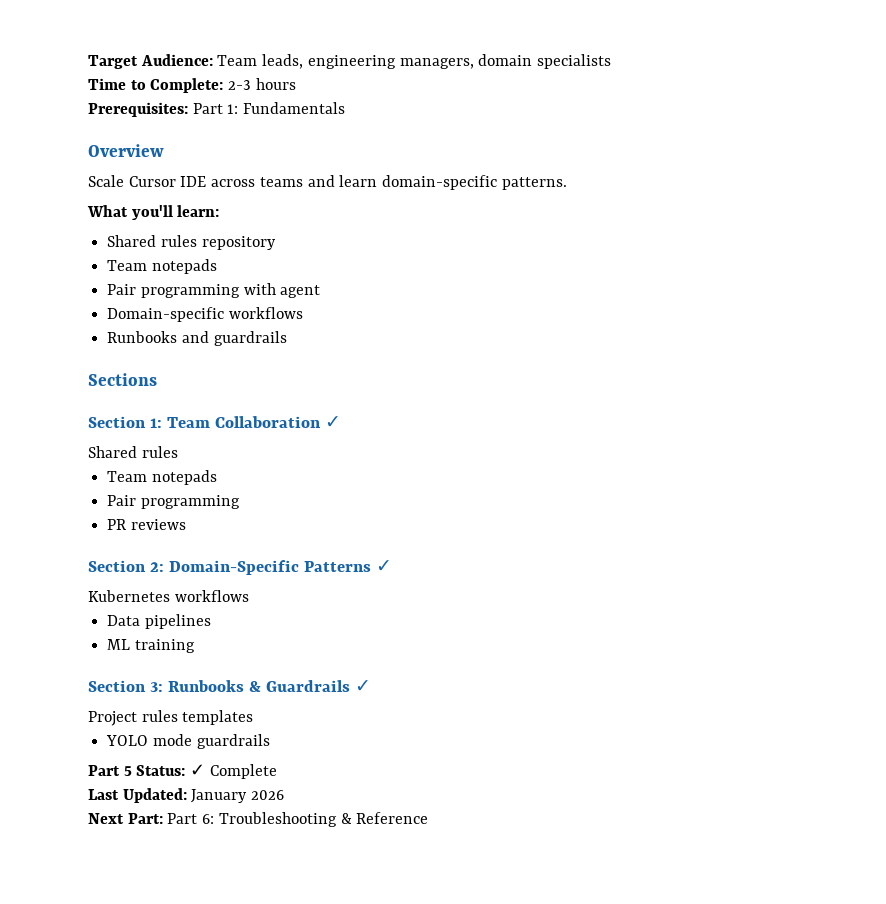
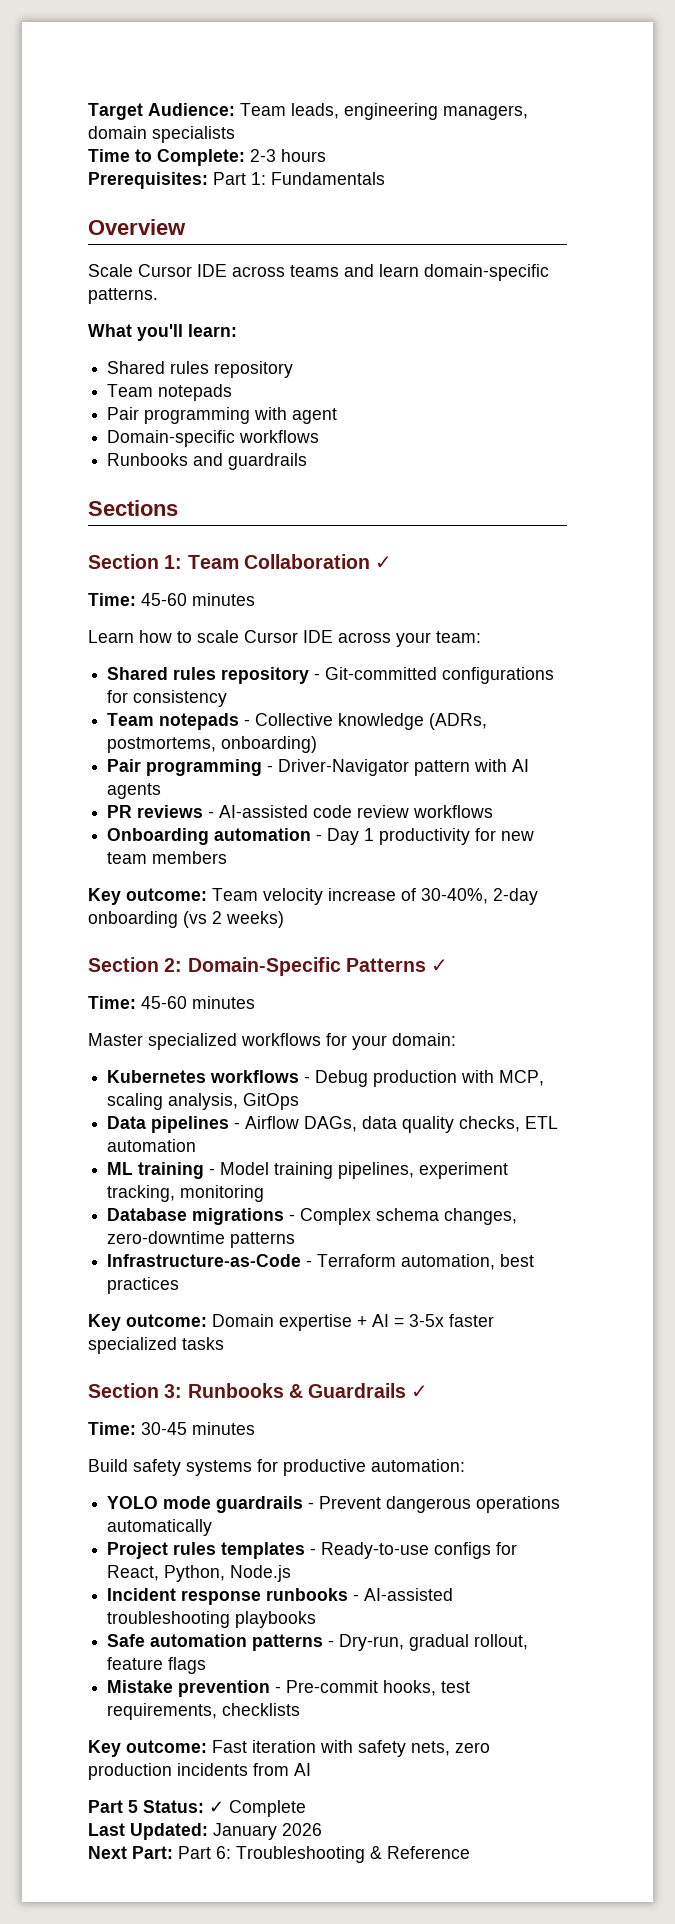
[88,446,178,458] [107,470,217,485] [107,495,240,509] [107,519,186,530] Shared rules // Team notepads // Pair programming // PR reviews -> [88,593,255,606] [88,630,481,647] [107,667,555,684] [107,690,228,707] [107,713,488,730] [107,736,318,753] [107,759,530,776] [107,783,162,799] [107,805,494,818] [107,828,535,845] [107,851,228,864] [88,888,538,905] [88,911,284,928] Time: 45-60 minutes // Learn how to scale Cursor IDE across your team: // Shared rules repository - Git-committed configurations for consistency // Team notepads - Collective knowledge (ADRs, postmortems, onboarding) // Pair programming - Driver-Navigator pattern with AI agents // PR reviews - AI-assisted code review workflows // Onboarding automation - Day 1 productivity for new team members // Key outcome: Team velocity increase of 30-40%, 2-day onboarding (vs 2 weeks)
[88,590,249,602] [107,614,211,629] [107,639,195,653] Kubernetes workflows // Data pipelines // ML training -> [88,996,255,1009] [88,1033,456,1050] [107,1070,545,1087] [107,1093,300,1110] [107,1116,559,1133] [107,1139,197,1152] [107,1162,509,1179] [107,1185,265,1202] [107,1208,518,1225] [107,1231,296,1248] [107,1254,535,1270] [107,1277,180,1294] [88,1314,494,1331] [88,1337,224,1354] Time: 45-60 minutes // Master specialized workflows for your domain: // Kubernetes workflows - Debug production with MCP, scaling analysis, GitOps // Data pipelines - Airflow DAGs, data quality checks, ETL automation // ML training - Model training pipelines, experiment tracking, monitoring // Database migrations - Complex schema changes, zero-downtime patterns // Infrastructure-as-Code - Terraform automation, best practices // Key outcome: Domain expertise + AI = 3-5x faster specialized tasks
[88,710,254,726] [106,734,270,749] Project rules templates // YOLO mode guardrails -> [88,1422,255,1435] [88,1459,465,1476] [107,1496,561,1513] [107,1519,213,1536] [107,1542,518,1559] [107,1565,292,1582] [107,1588,454,1605] [107,1611,317,1628] [107,1634,529,1651] [107,1657,207,1674] [107,1680,471,1697] [107,1703,301,1720] [88,1740,490,1757] [88,1763,311,1780] Time: 30-45 minutes // Build safety systems for productive automation: // YOLO mode guardrails - Prevent dangerous operations automatically // Project rules templates - Ready-to-use configs for React, Python, Node.js // Incident response runbooks - AI-assisted troubleshooting playbooks // Safe automation patterns - Dry-run, gradual rollout, feature flags // Mistake prevention - Pre-commit hooks, test requirements, checklists // Key outcome: Fast iteration with safety nets, zero production incidents from AI

